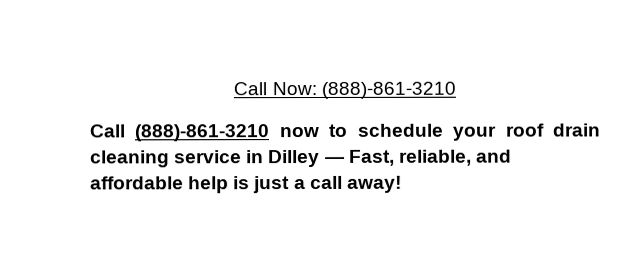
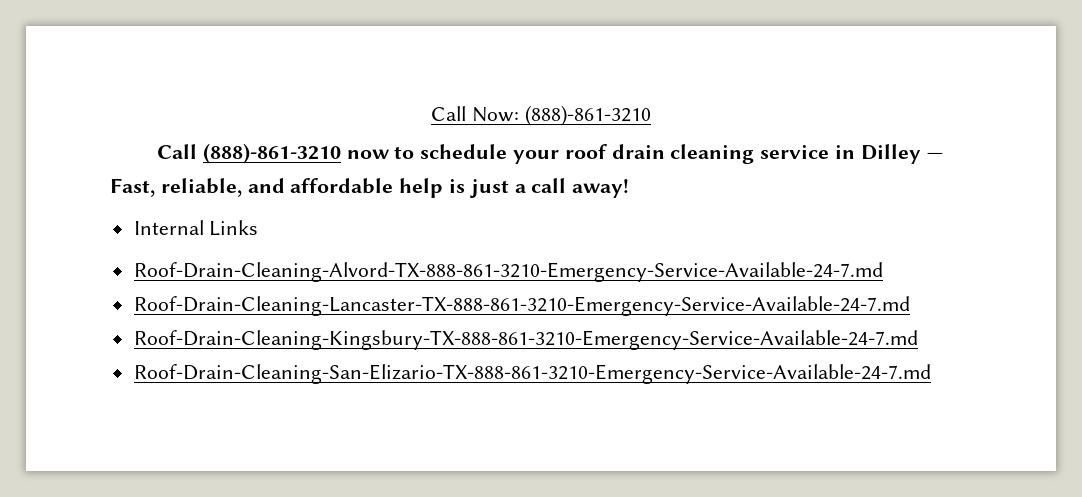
(402, 184) none -> [133,220,259,236] [133,262,883,282] [133,296,910,316] [133,330,918,350] [133,364,931,384] // Internal Links // Roof-Drain-Cleaning-Alvord-TX-888-861-3210-Emergency-Service-Available-24-7.md // Roof-Drain-Cleaning-Lancaster-TX-888-861-3210-Emergency-Service-Available-24-7.md // Roof-Drain-Cleaning-Kingsbury-TX-888-861-3210-Emergency-Service-Available-24-7.md // Roof-Drain-Cleaning-San-Elizario-TX-888-861-3210-Emergency-Service-Available-24-7.md

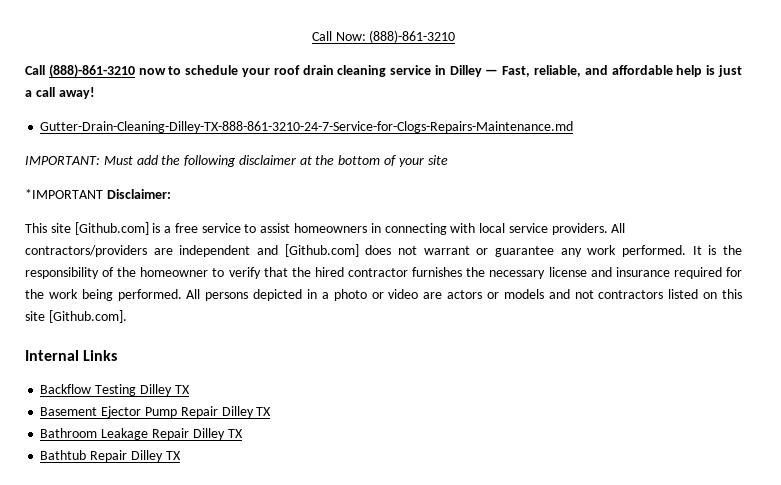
[133,220,259,236] [133,262,883,282] [133,296,910,316] [133,330,918,350] [133,364,931,384] Internal Links // Roof-Drain-Cleaning-Alvord-TX-888-861-3210-Emergency-Service-Available-24-7.md // Roof-Drain-Cleaning-Lancaster-TX-888-861-3210-Emergency-Service-Available-24-7.md // Roof-Drain-Cleaning-Kingsbury-TX-888-861-3210-Emergency-Service-Available-24-7.md // Roof-Drain-Cleaning-San-Elizario-TX-888-861-3210-Emergency-Service-Available-24-7.md -> [40,121,574,133] [25,155,448,167] [25,189,171,199] [25,222,626,235] [25,244,742,257] [25,267,743,279] [25,289,742,301] [25,310,127,323] [25,350,118,361] [40,384,190,396] [40,406,272,418] [40,428,243,440] [40,450,181,462] Gutter-Drain-Cleaning-Dilley-TX-888-861-3210-24-7-Service-for-Clogs-Repairs-Maintenance.md // IMPORTANT: Must add the following disclaimer at the bottom of your site // *IMPORTANT Disclaimer: // This site [Github.com] is a free service to assist homeowners in connecting with local service providers. All contractors/providers are independent and [Github.com] does not warrant or guarantee any work performed. It is the responsibility of the homeowner to verify that the hired contractor furnishes the necessary license and insurance required for the work being performed. All persons depicted in a photo or video are actors or models and not contractors listed on this site [Github.com]. // Internal Links // Backflow Testing Dilley TX // Basement Ejector Pump Repair Dilley TX // Bathroom Leakage Repair Dilley TX // Bathtub Repair Dilley TX

